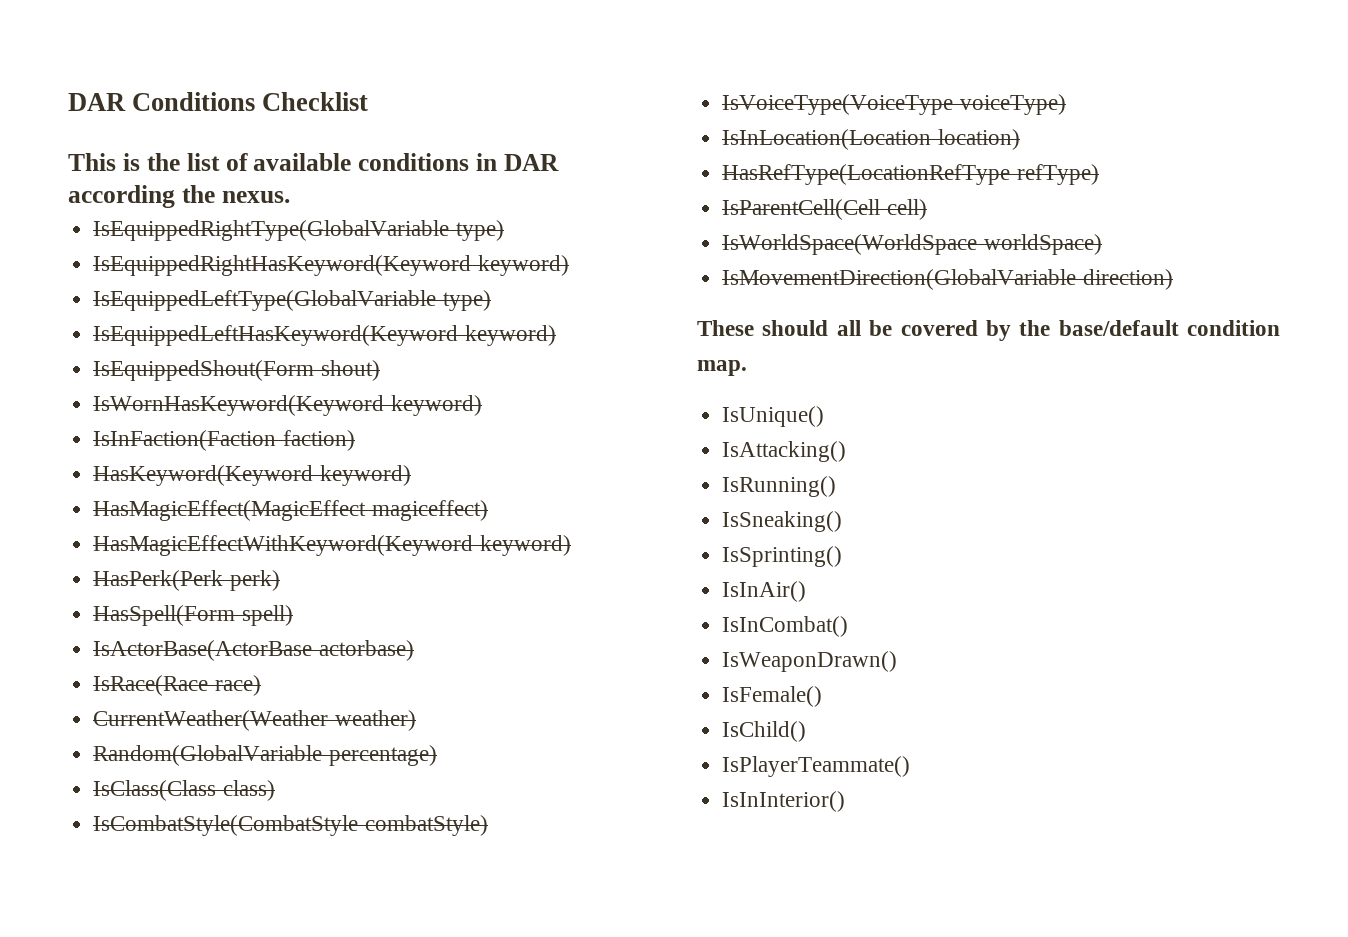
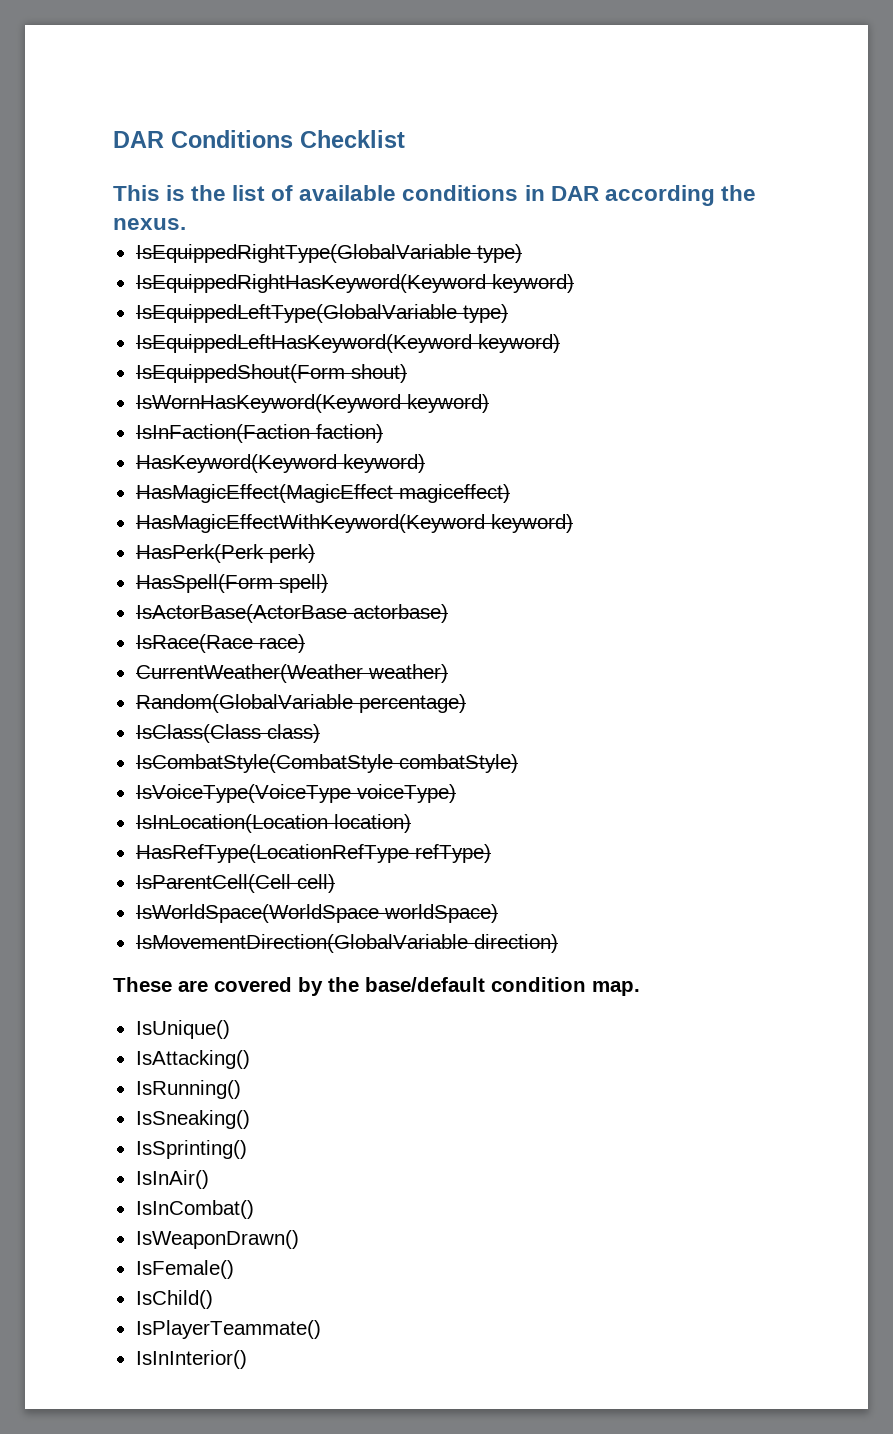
[762,320,893,336] should all be -> [178,980,208,992] are

